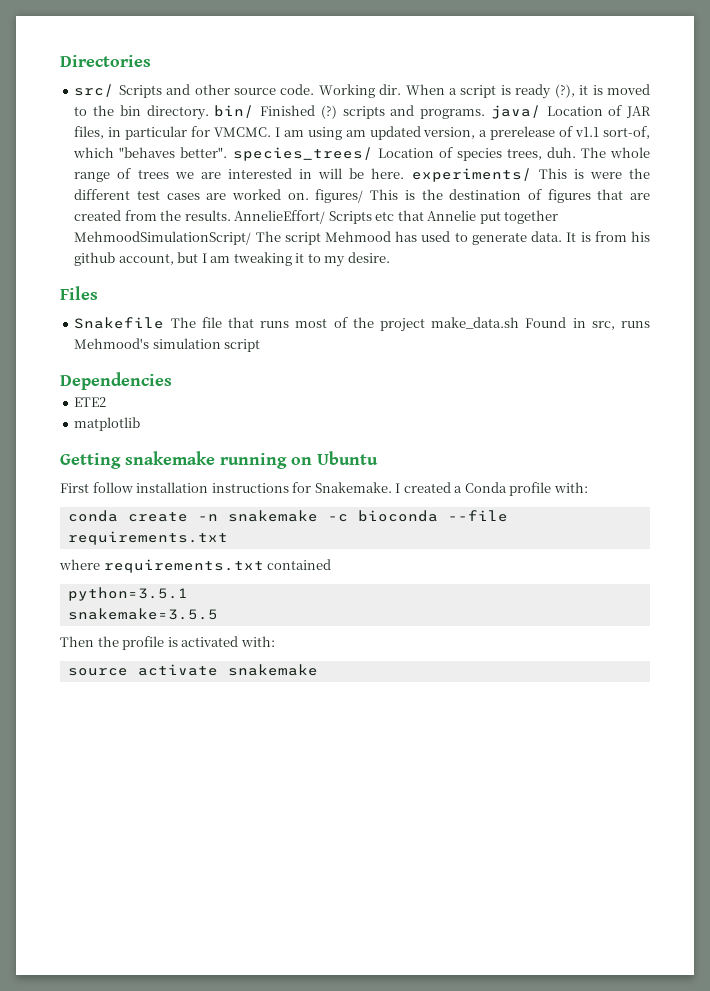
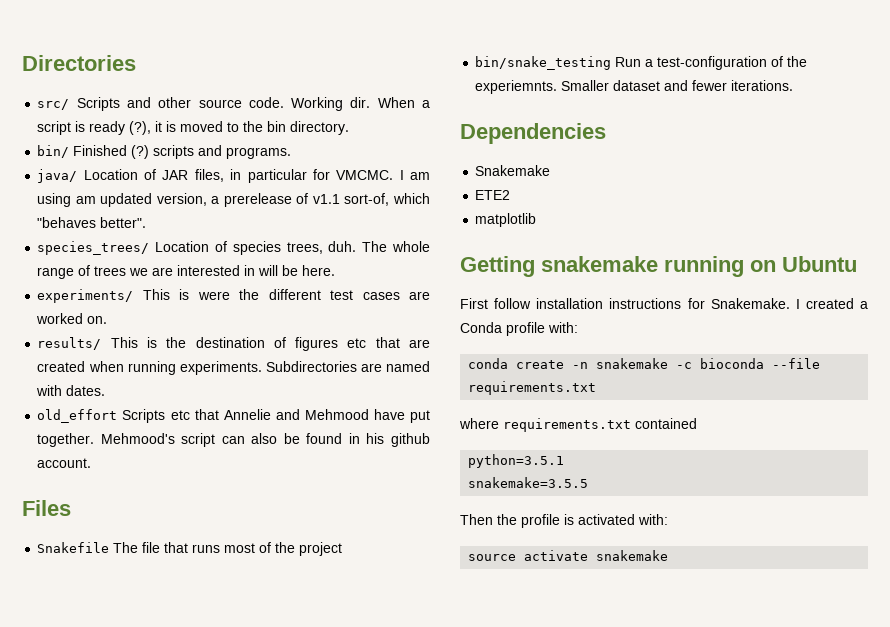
(209, 112) none -> (350, 128) //
(486, 114) none -> (292, 153) //
(228, 152) none -> (147, 222) //
(405, 173) none -> (336, 270) //
[315,189,364,203] figures/ -> [37,337,102,350] // results/
(591, 196) none -> [347,338,367,348] etc
[124,210,559,224] [74,231,651,245] [74,252,390,267] from the results. AnnelieEffort/ Scripts etc that Annelie put together MehmoodSimulationScript/ The script Mehmood has used to generate data. It is from his github account, but I am tweaking it to my desire. -> [88,361,431,375] [36,385,106,396] [37,409,430,423] [37,433,431,447] [37,458,92,468] when running experiments. Subdirectories are named with dates. // old_effort Scripts etc that Annelie and Mehmood have put together. Mehmood's script can also be found in his github account.
[431,317,650,330] [74,338,261,352] make_data.sh Found in src, runs Mehmood's simulation script -> [475,56,808,70] [475,80,794,94] // bin/snake_testing Run a test-configuration of the experiemnts. Smaller dataset and fewer iterations.
(172, 381) none -> [475,165,551,176] // Snakemake

